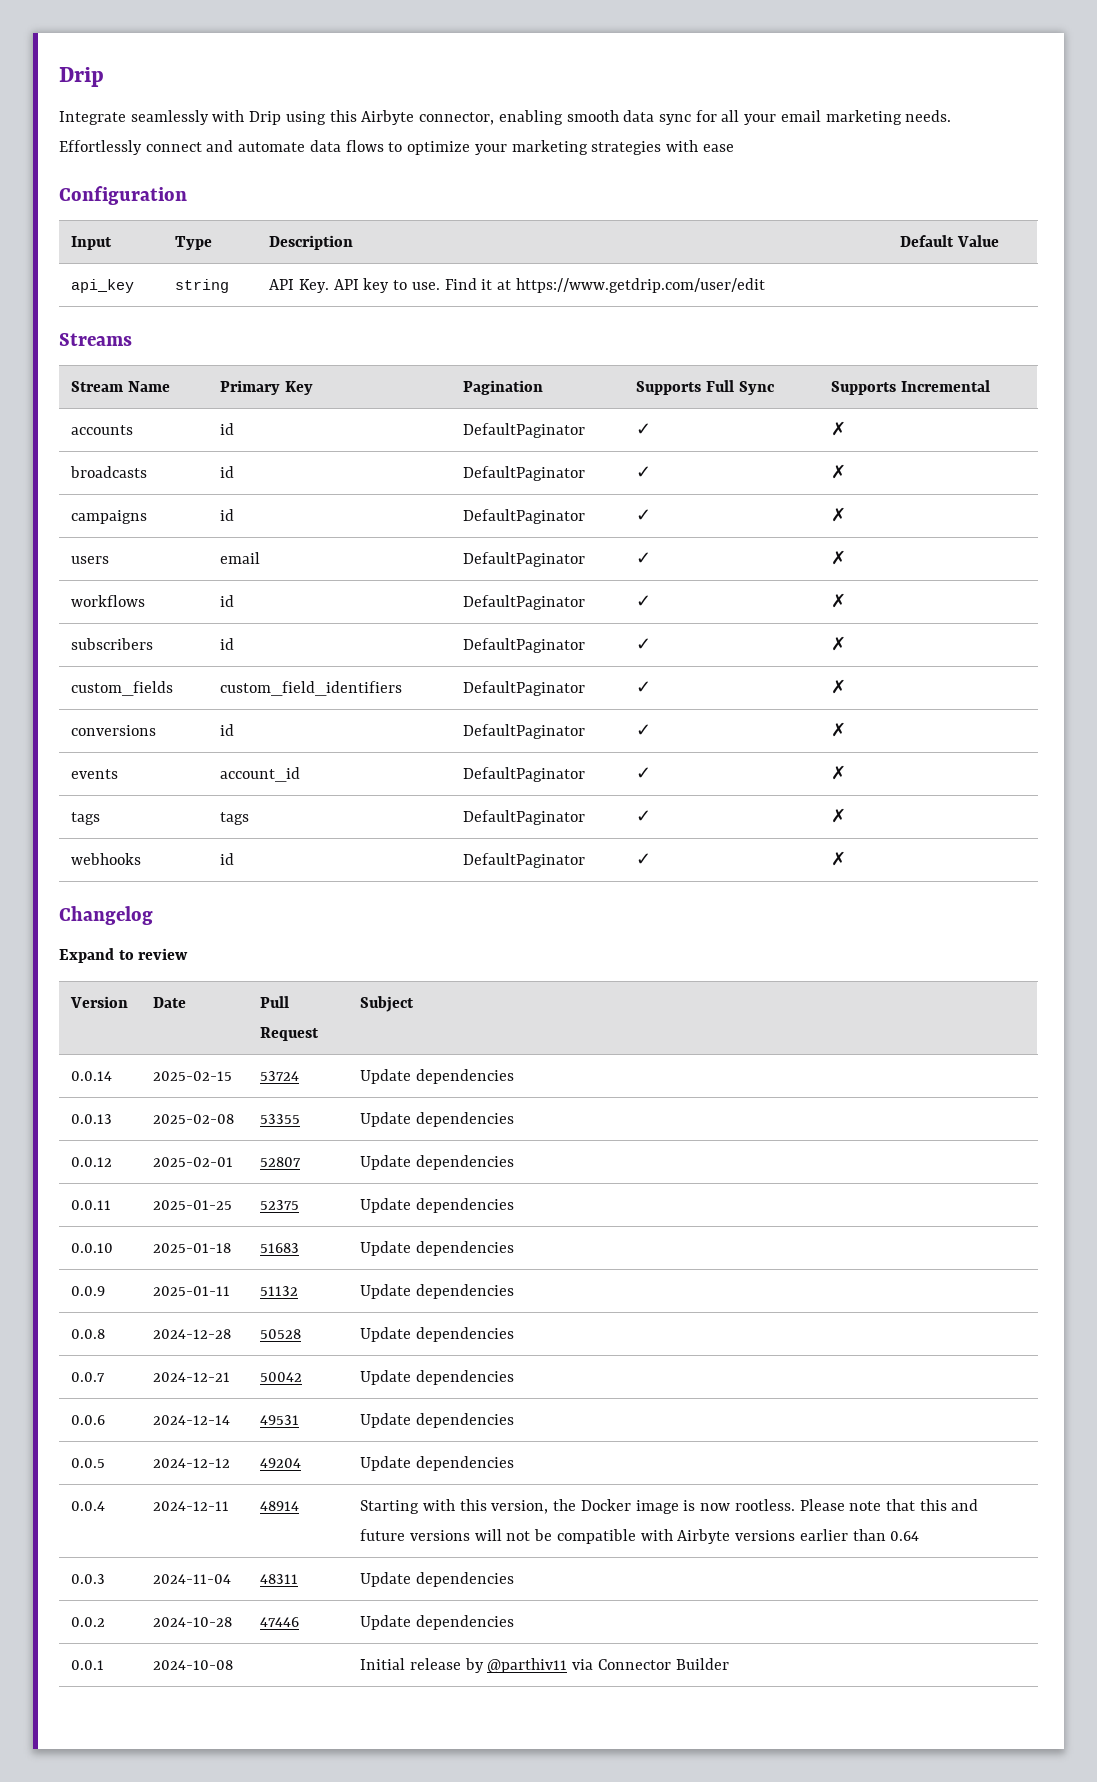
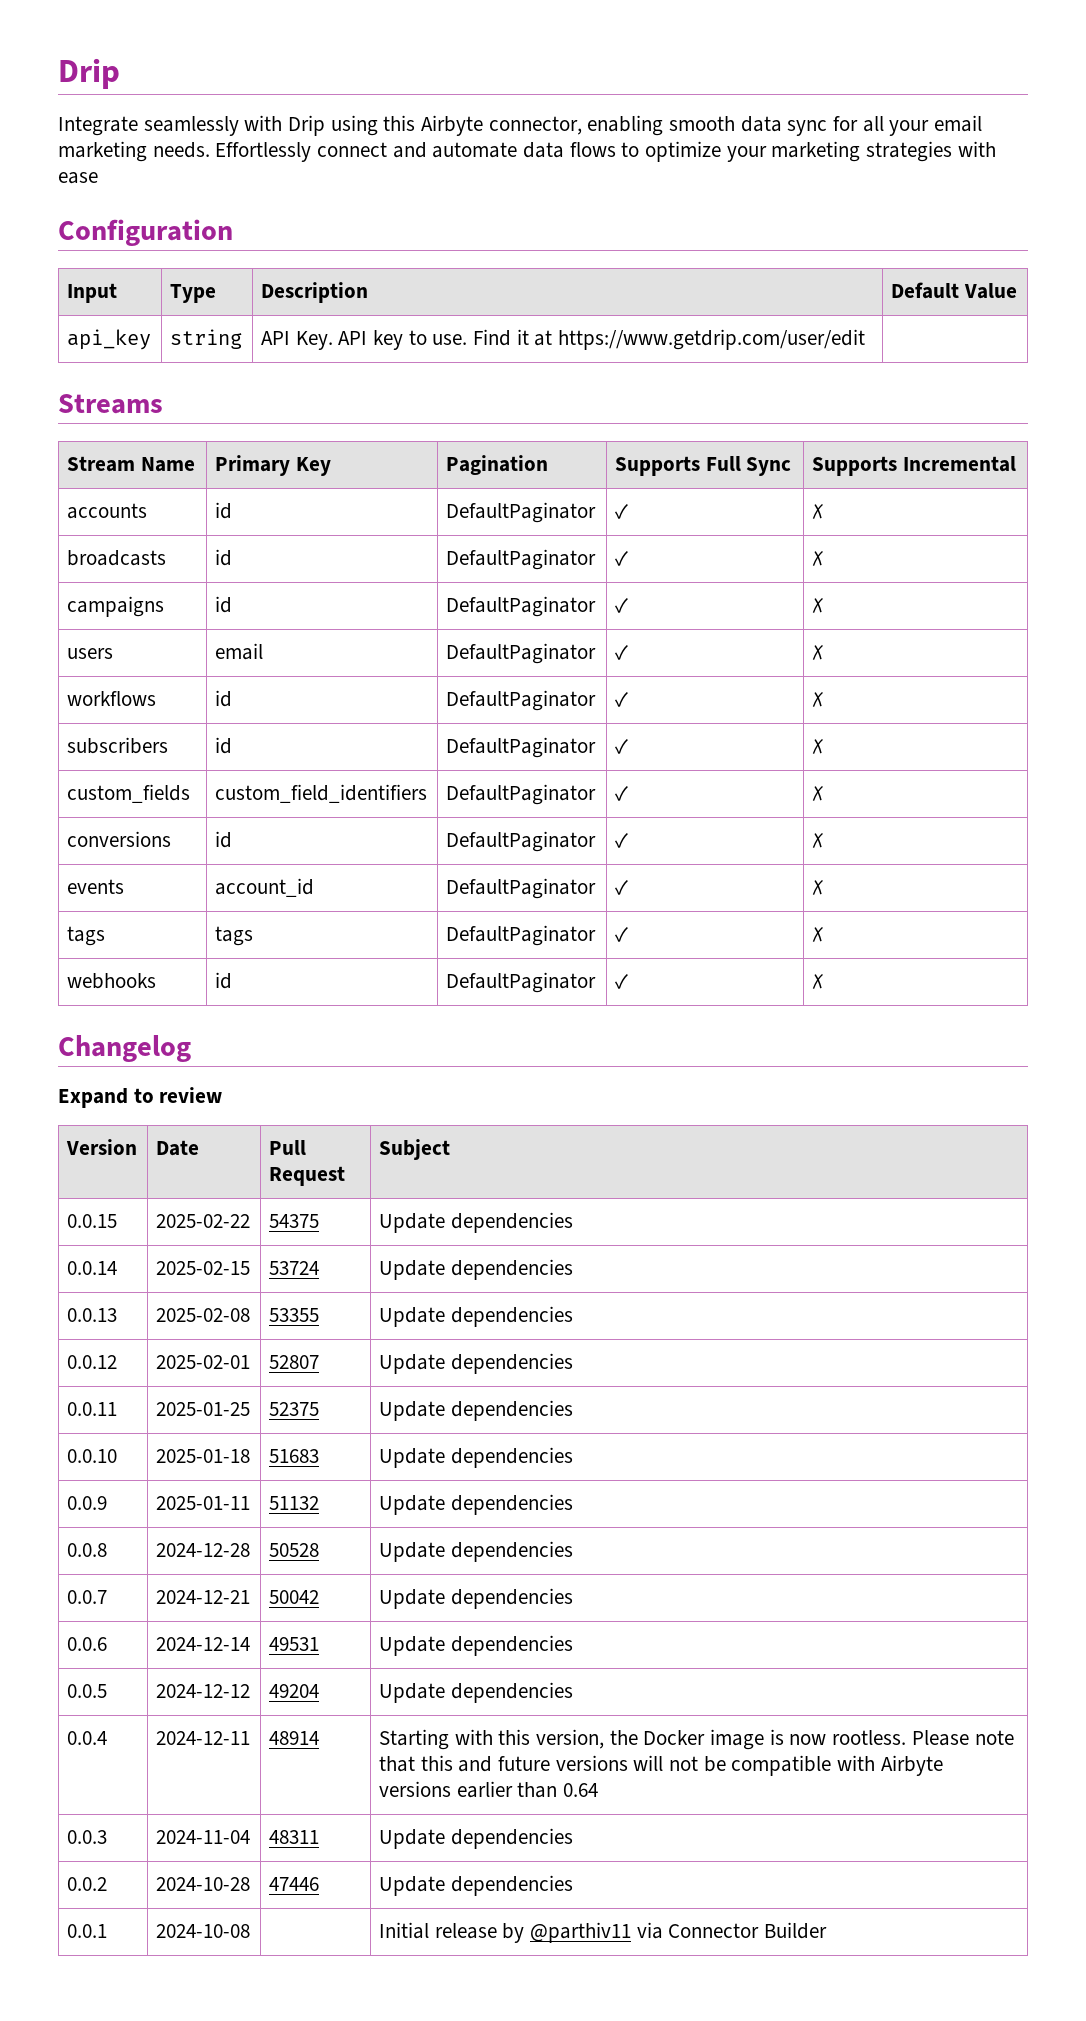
(415, 1004) none -> [67,1214,118,1228] [156,1214,251,1228] [269,1214,320,1228] [379,1212,573,1233] // 0.0.15 | 2025-02-22 | 54375 | Update dependencies

